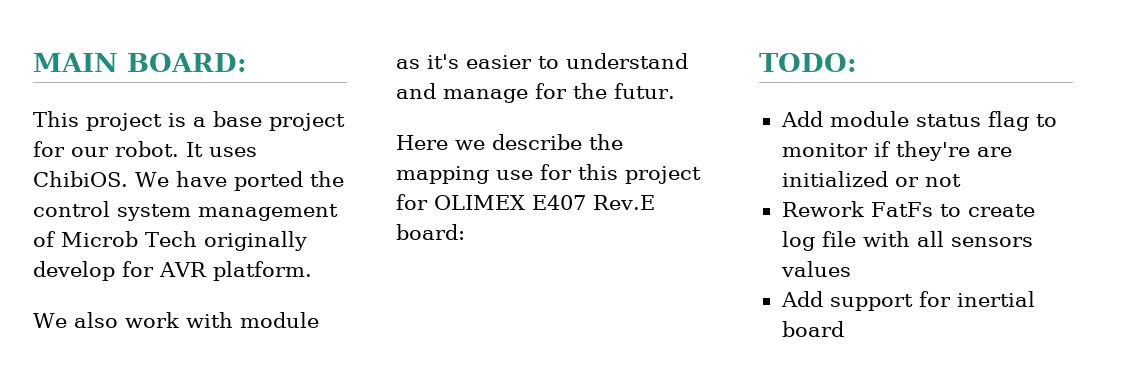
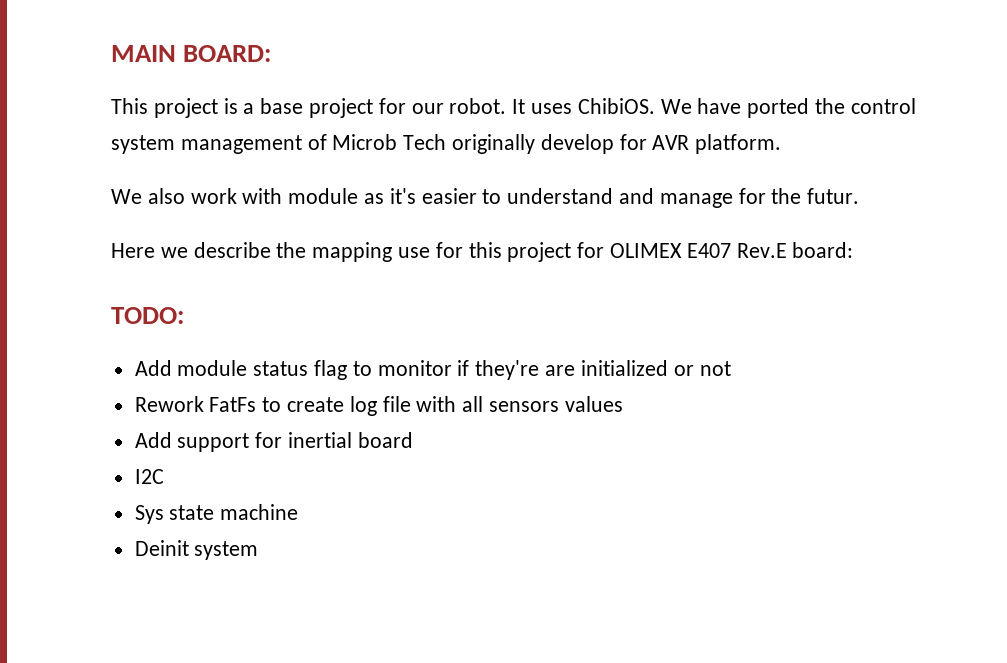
(844, 329) none -> [134,469,164,484] [134,504,299,524] [134,540,259,560] // I2C // Sys state machine // Deinit system

